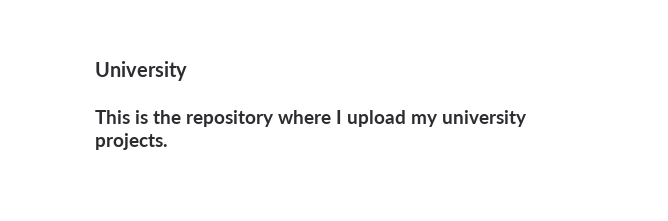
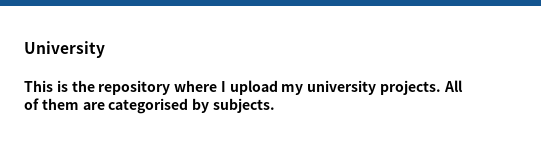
(168, 141) none -> [443,80,463,92] [24,98,275,114] All of them are categorised by subjects.

